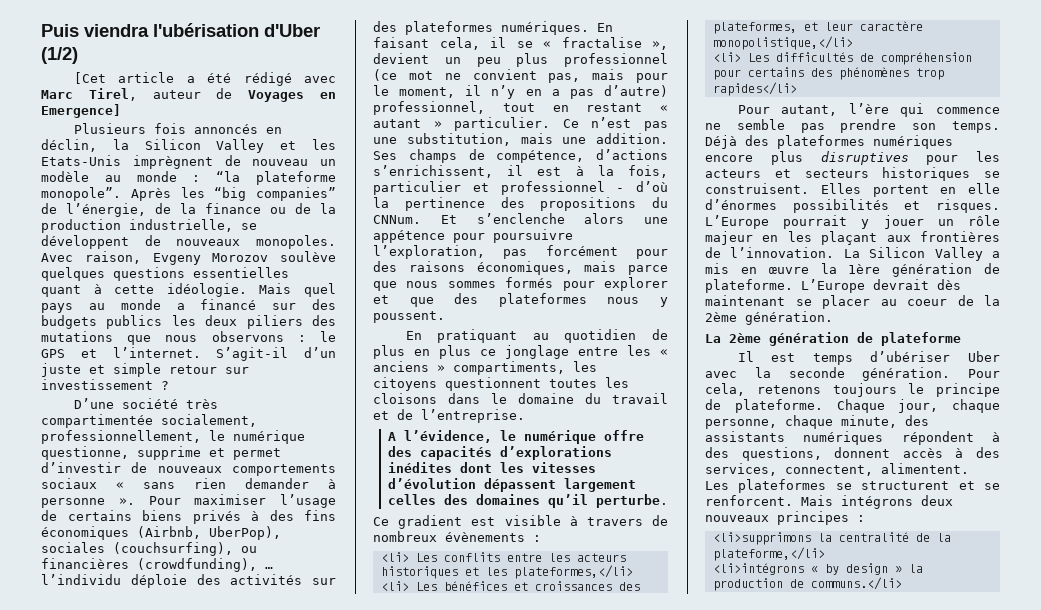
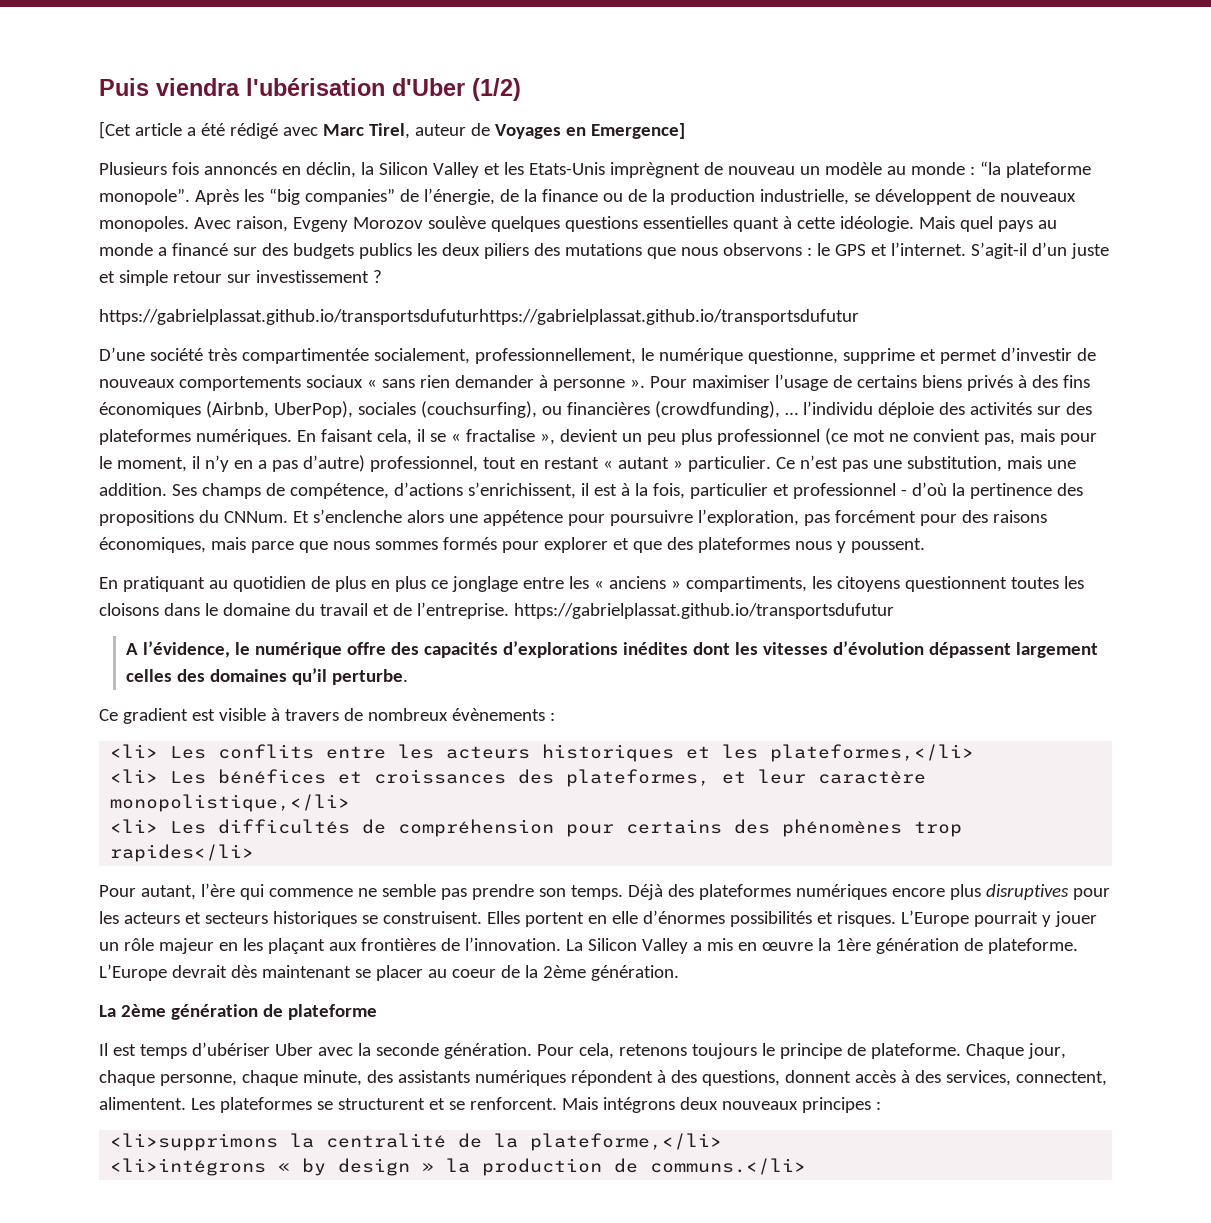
(169, 385) none -> [99,309,859,325] // https://gabrielplassat.github.io/transportsdufuturhttps://gabrielplassat.github.io/transportsdufutur
(525, 416) none -> [513,603,894,619] https://gabrielplassat.github.io/transportsdufutur

